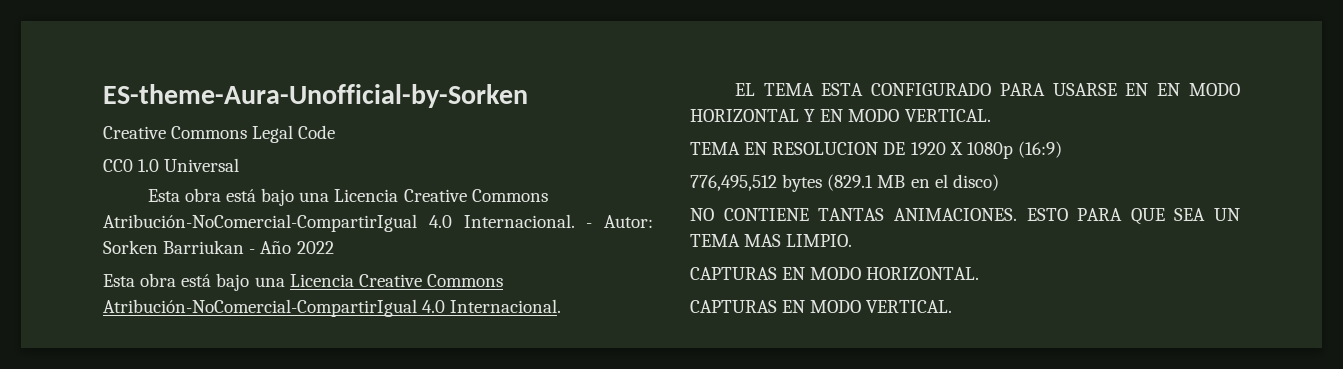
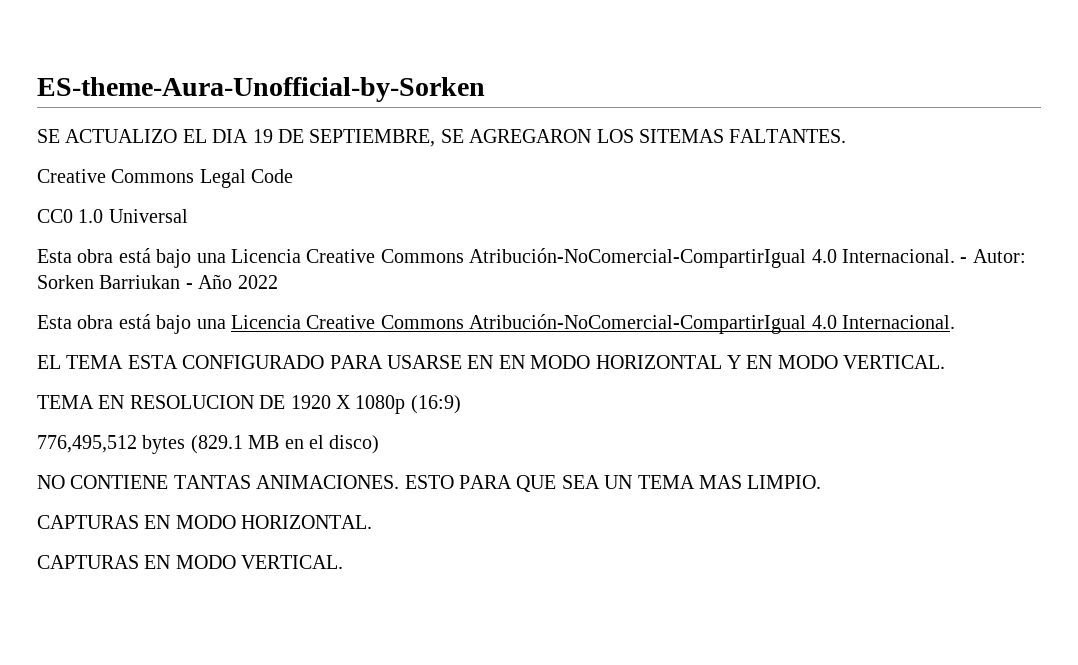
(528, 96) none -> [37,129,847,147] // SE ACTUALIZO EL DIA 19 DE SEPTIEMBRE, SE AGREGARON LOS SITEMAS FALTANTES.

